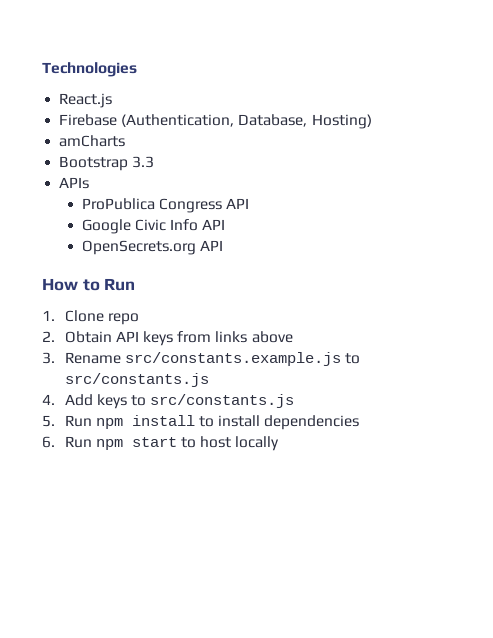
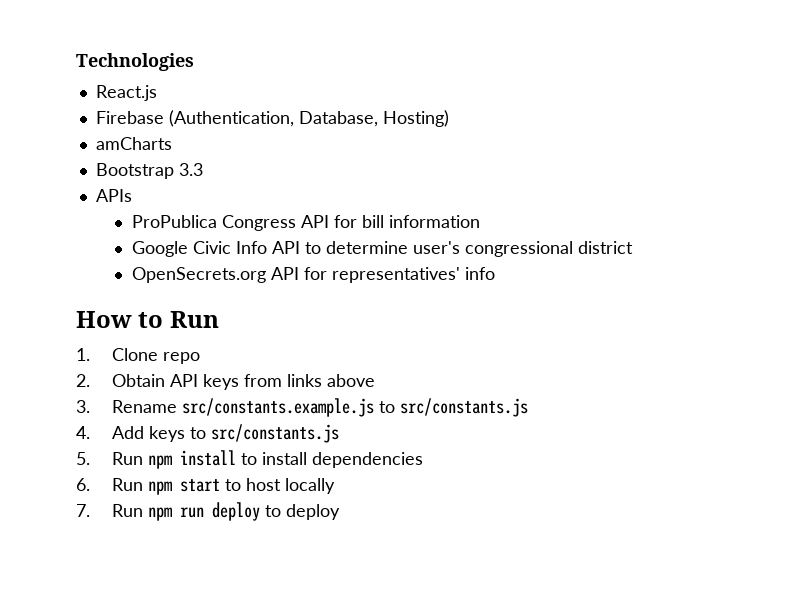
(250, 203) none -> [333,215,480,228] for bill information
(226, 224) none -> [304,241,633,257] to determine user's congressional district
(223, 245) none -> [303,267,495,283] for representatives' info
(280, 443) none -> [76,502,340,521] // 7. Run npm run deploy to deploy

